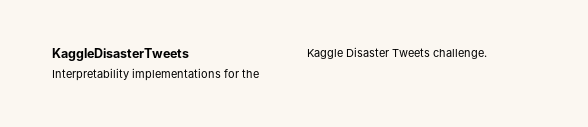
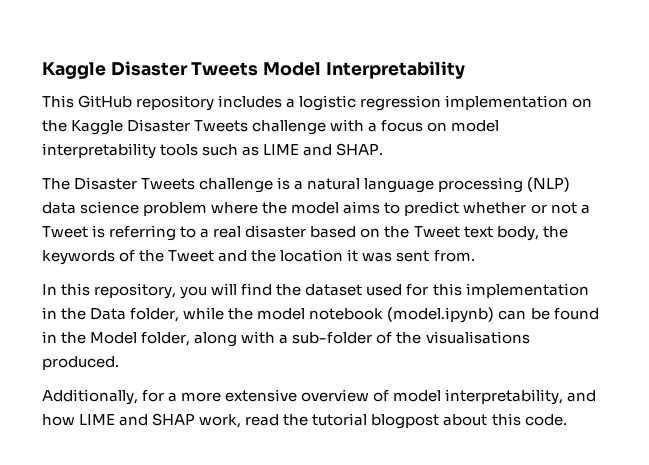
[52,48,189,61] [52,68,259,81] [307,47,487,59] KaggleDisasterTweets // Interpretability implementations for the Kaggle Disaster Tweets challenge. -> [42,61,465,79] [42,95,593,111] [42,119,500,135] [42,143,384,159] [42,177,571,193] [42,201,590,216] [42,225,568,241] [42,249,475,265] [42,283,589,299] [42,307,599,323] [42,331,530,347] [42,356,119,370] [42,389,597,405] [42,413,567,429] Kaggle Disaster Tweets Model Interpretability // This GitHub repository includes a logistic regression implementation on the Kaggle Disaster Tweets challenge with a focus on model interpretability tools such as LIME and SHAP. // The Disaster Tweets challenge is a natural language processing (NLP) data science problem where the model aims to predict whether or not a Tweet is referring to a real disaster based on the Tweet text body, the keywords of the Tweet and the location it was sent from. // In this repository, you will find the dataset used for this implementation in the Data folder, while the model notebook (model.ipynb) can be found in the Model folder, along with a sub-folder of the visualisations produced. // Additionally, for a more extensive overview of model interpretability, and how LIME and SHAP work, read the tutorial blogpost about this code.

